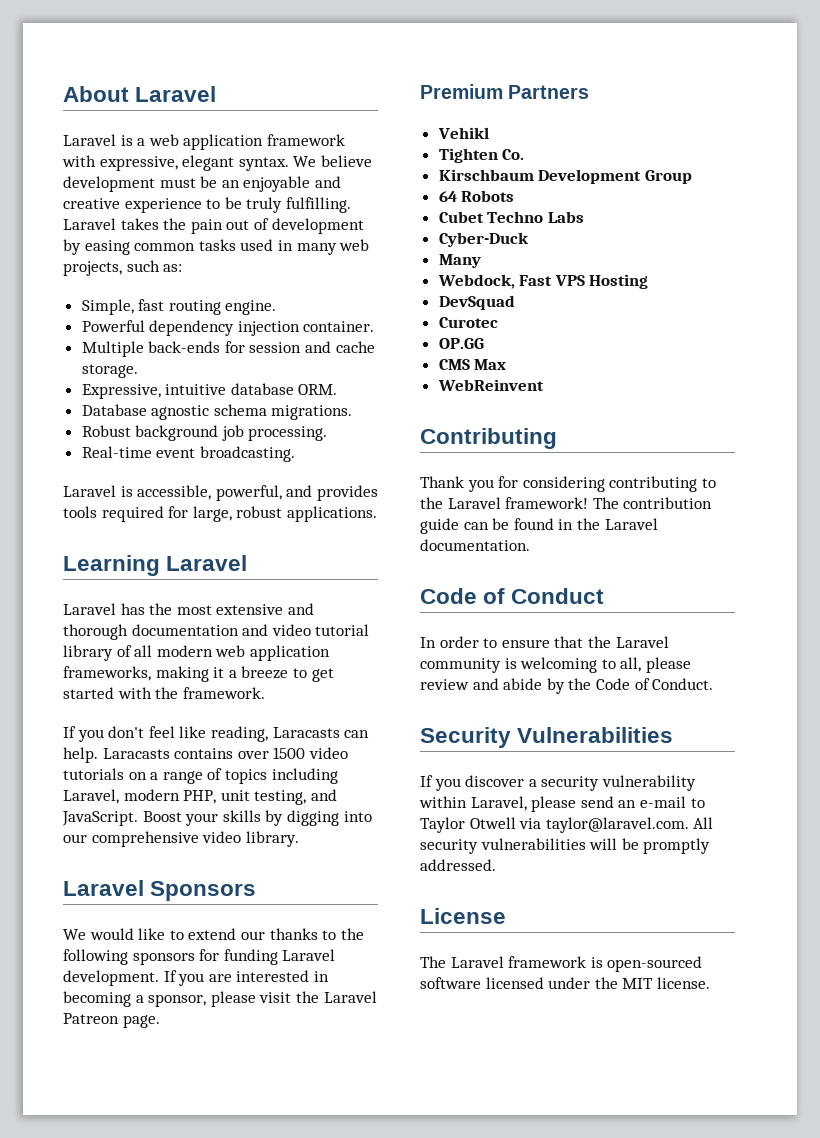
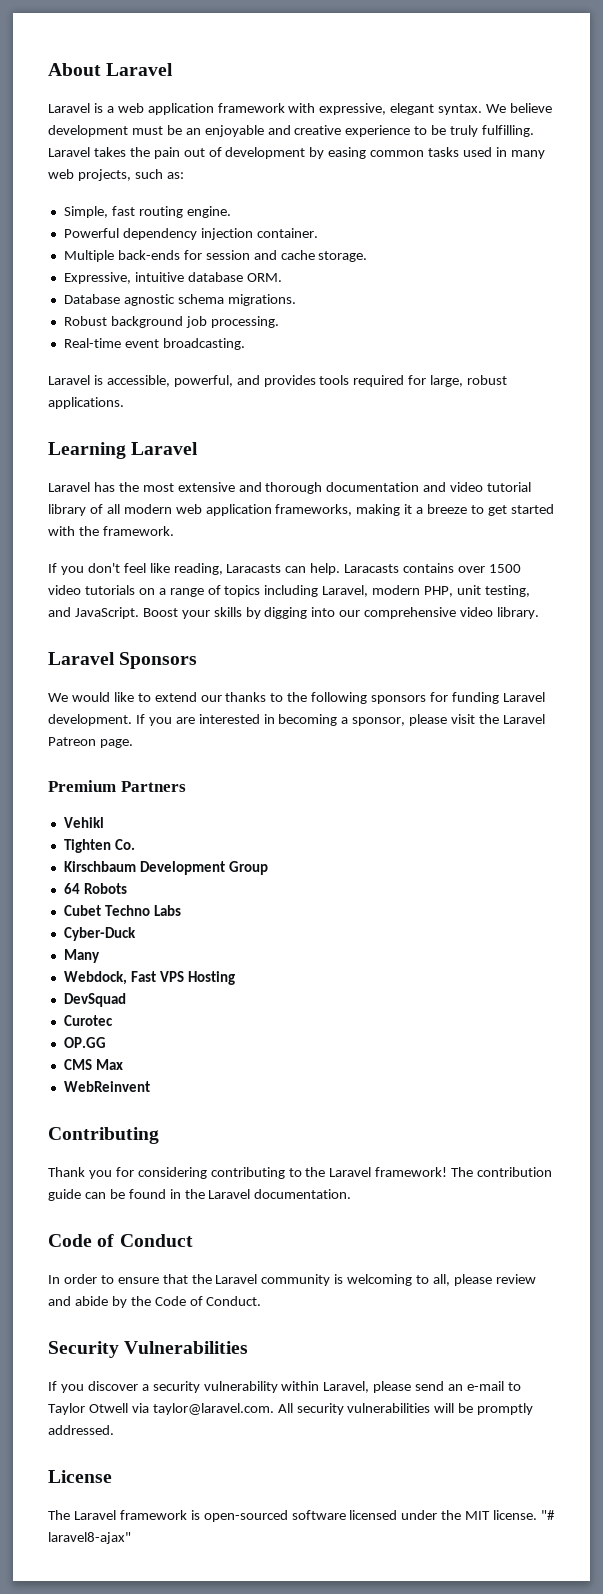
(710, 983) none -> [541,1510,556,1520] [48,1532,131,1544] "# laravel8-ajax"

